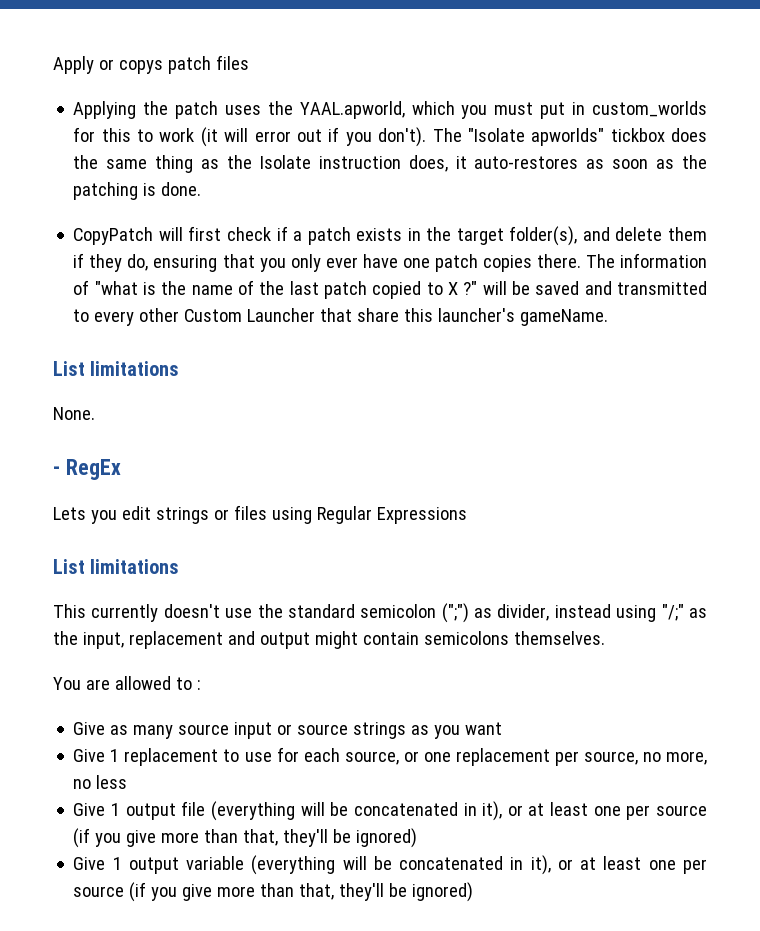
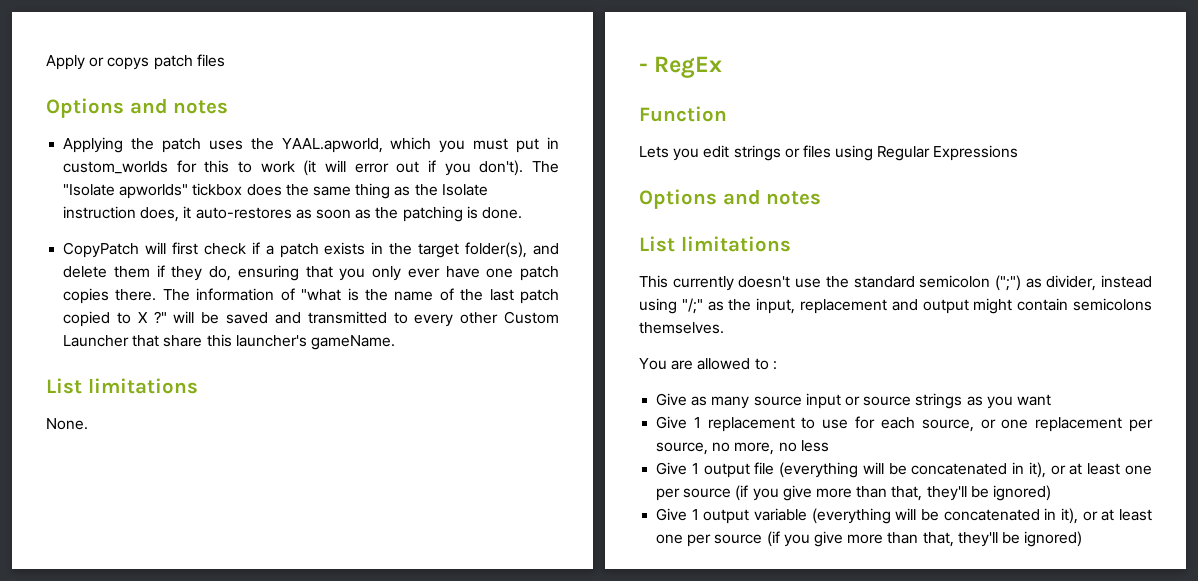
(249, 62) none -> [46,98,229,118] // Options and notes
(121, 469) none -> [639,106,727,122] // Function
(467, 515) none -> [639,189,822,209] // Options and notes

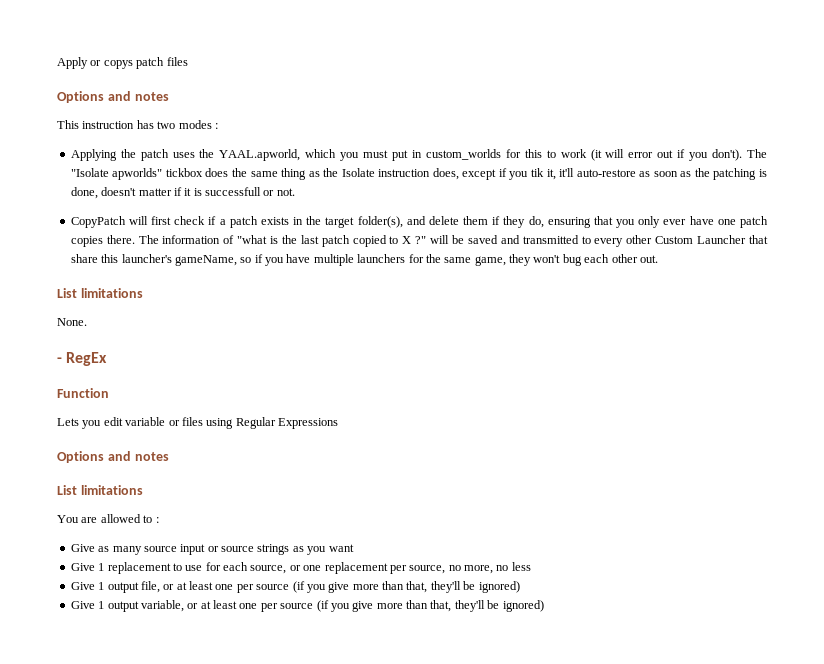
(229, 107) none -> [57,120,218,129] // This instruction has two modes :
[183,206,292,219] it auto-restores -> [462,168,636,180] except if you tik it, it'll auto-restore
[481,207,522,219] done. -> [70,187,295,199] done, doesn't matter if it is successfull or not.
[394,288,484,301] name of the -> (297, 239) none
[310,335,395,350] gameName. -> [174,254,658,266] gameName, so if you have multiple launchers for the same game, they won't bug each other out.
[733,145,781,161] strings -> [125,417,166,426] variable
[639,275,1152,291] [639,298,1152,314] [639,322,724,334] // This currently doesn't use the standard semicolon (";") as divider, instead using "/;" as the input, replacement and output might contain semicolons themselves. -> (143, 490) none
[754,462,1046,478] file (everything will be concatenated in it), -> [140,581,160,593] file,
[754,508,1079,524] variable (everything will be concatenated in it), -> [140,600,184,612] variable,

